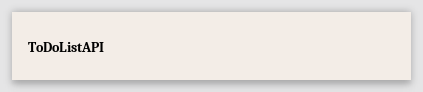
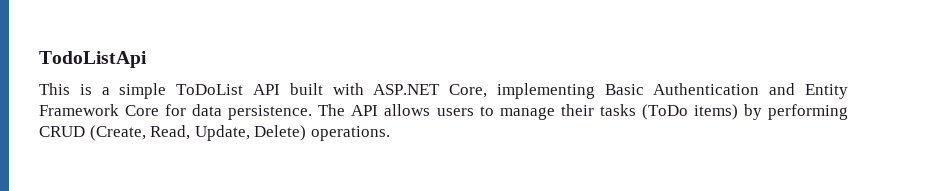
[28,42,104,52] ToDoListAPI -> [39,51,147,68] [39,83,849,99] [39,104,848,120] [39,125,390,141] TodoListApi // This is a simple ToDoList API built with ASP.NET Core, implementing Basic Authentication and Entity Framework Core for data persistence. The API allows users to manage their tasks (ToDo items) by performing CRUD (Create, Read, Update, Delete) operations.

